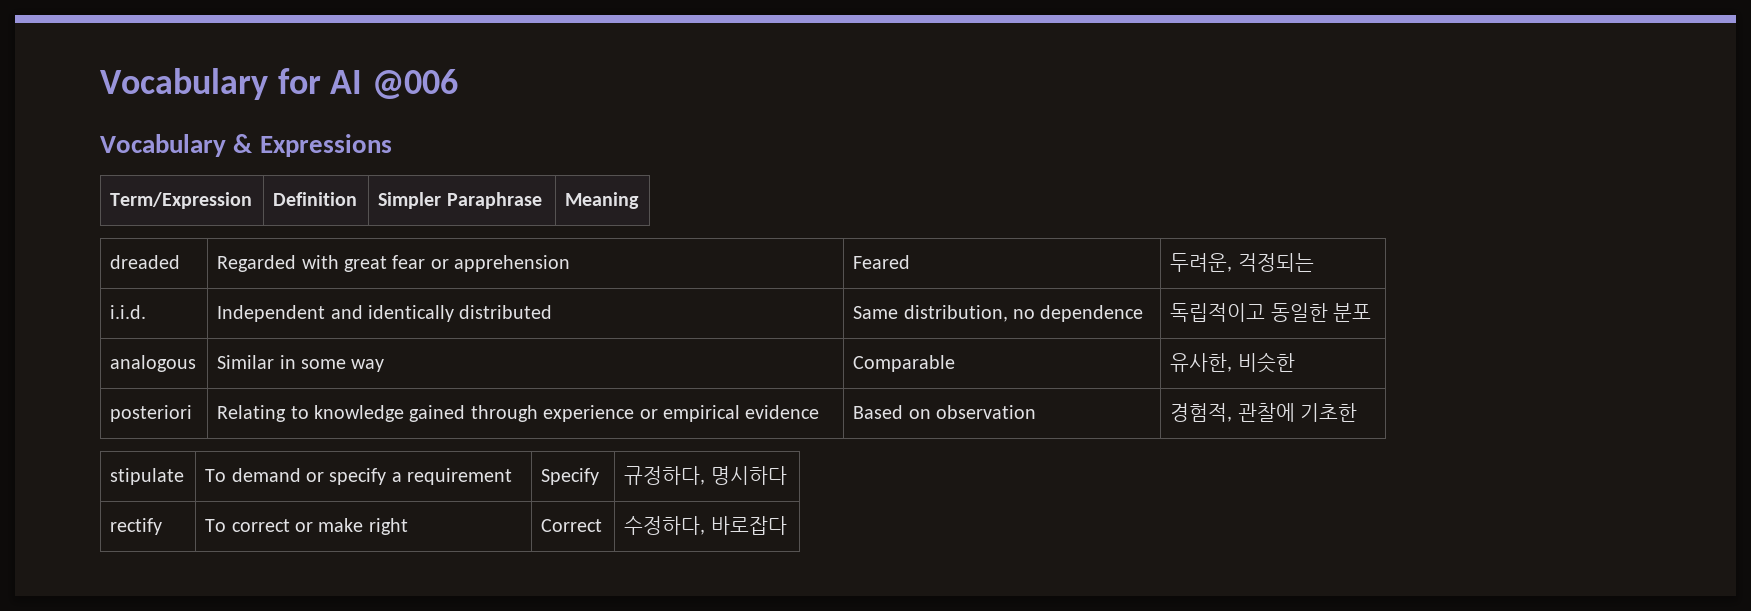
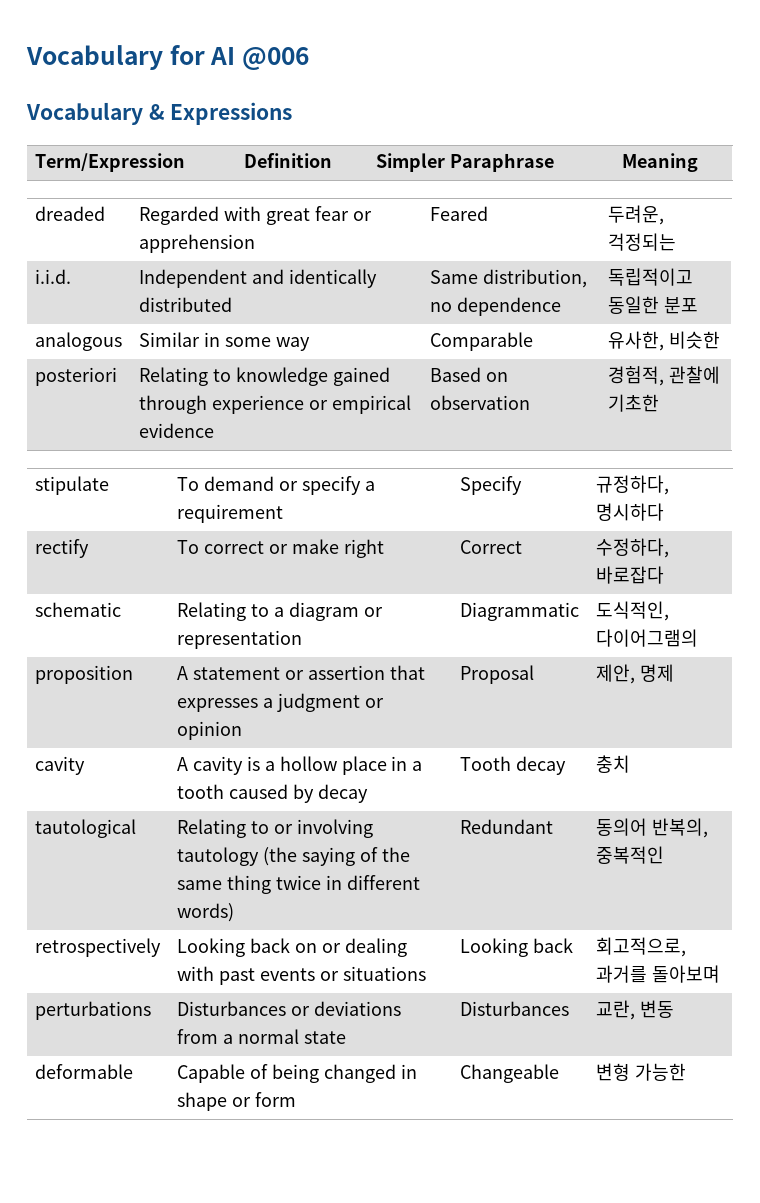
(787, 525) none -> [35,602,122,617] [177,602,383,621] [177,630,303,649] [460,602,580,621] [596,601,670,621] [596,629,699,647] [35,665,134,684] [177,665,425,680] [177,693,384,712] [177,721,243,740] [460,665,535,684] [596,664,675,684] [35,756,86,775] [177,756,423,775] [177,784,368,803] [460,756,567,775] [596,755,631,773] [35,819,137,838] [177,819,373,838] [177,847,410,866] [177,875,420,894] [177,903,235,922] [460,819,554,834] [596,818,709,838] [596,846,665,864] [35,938,162,957] [177,938,407,957] [177,966,426,985] [460,938,574,957] [596,937,687,957] [596,965,721,983] [35,1001,152,1020] [177,1001,402,1016] [177,1029,346,1044] [460,1001,570,1016] [596,1000,675,1020] [35,1064,134,1079] [177,1064,417,1083] [177,1092,297,1111] [460,1064,560,1083] [596,1063,687,1081] // schematic | Relating to a diagram or representation | Diagrammatic | 도식적인, 다이어그램의 // proposition | A statement or assertion that expresses a judgment or opinion | Proposal | 제안, 명제 // cavity | A cavity is a hollow place in a tooth caused by decay | Tooth decay | 충치 // tautological | Relating to or involving tautology (the saying of the same thing twice in different words) | Redundant | 동의어 반복의, 중복적인 // retrospectively | Looking back on or dealing with past events or situations | Looking back | 회고적으로, 과거를 돌아보며 // perturbations | Disturbances or deviations from a normal state | Disturbances | 교란, 변동 // deformable | Capable of being changed in shape or form | Changeable | 변형 가능한

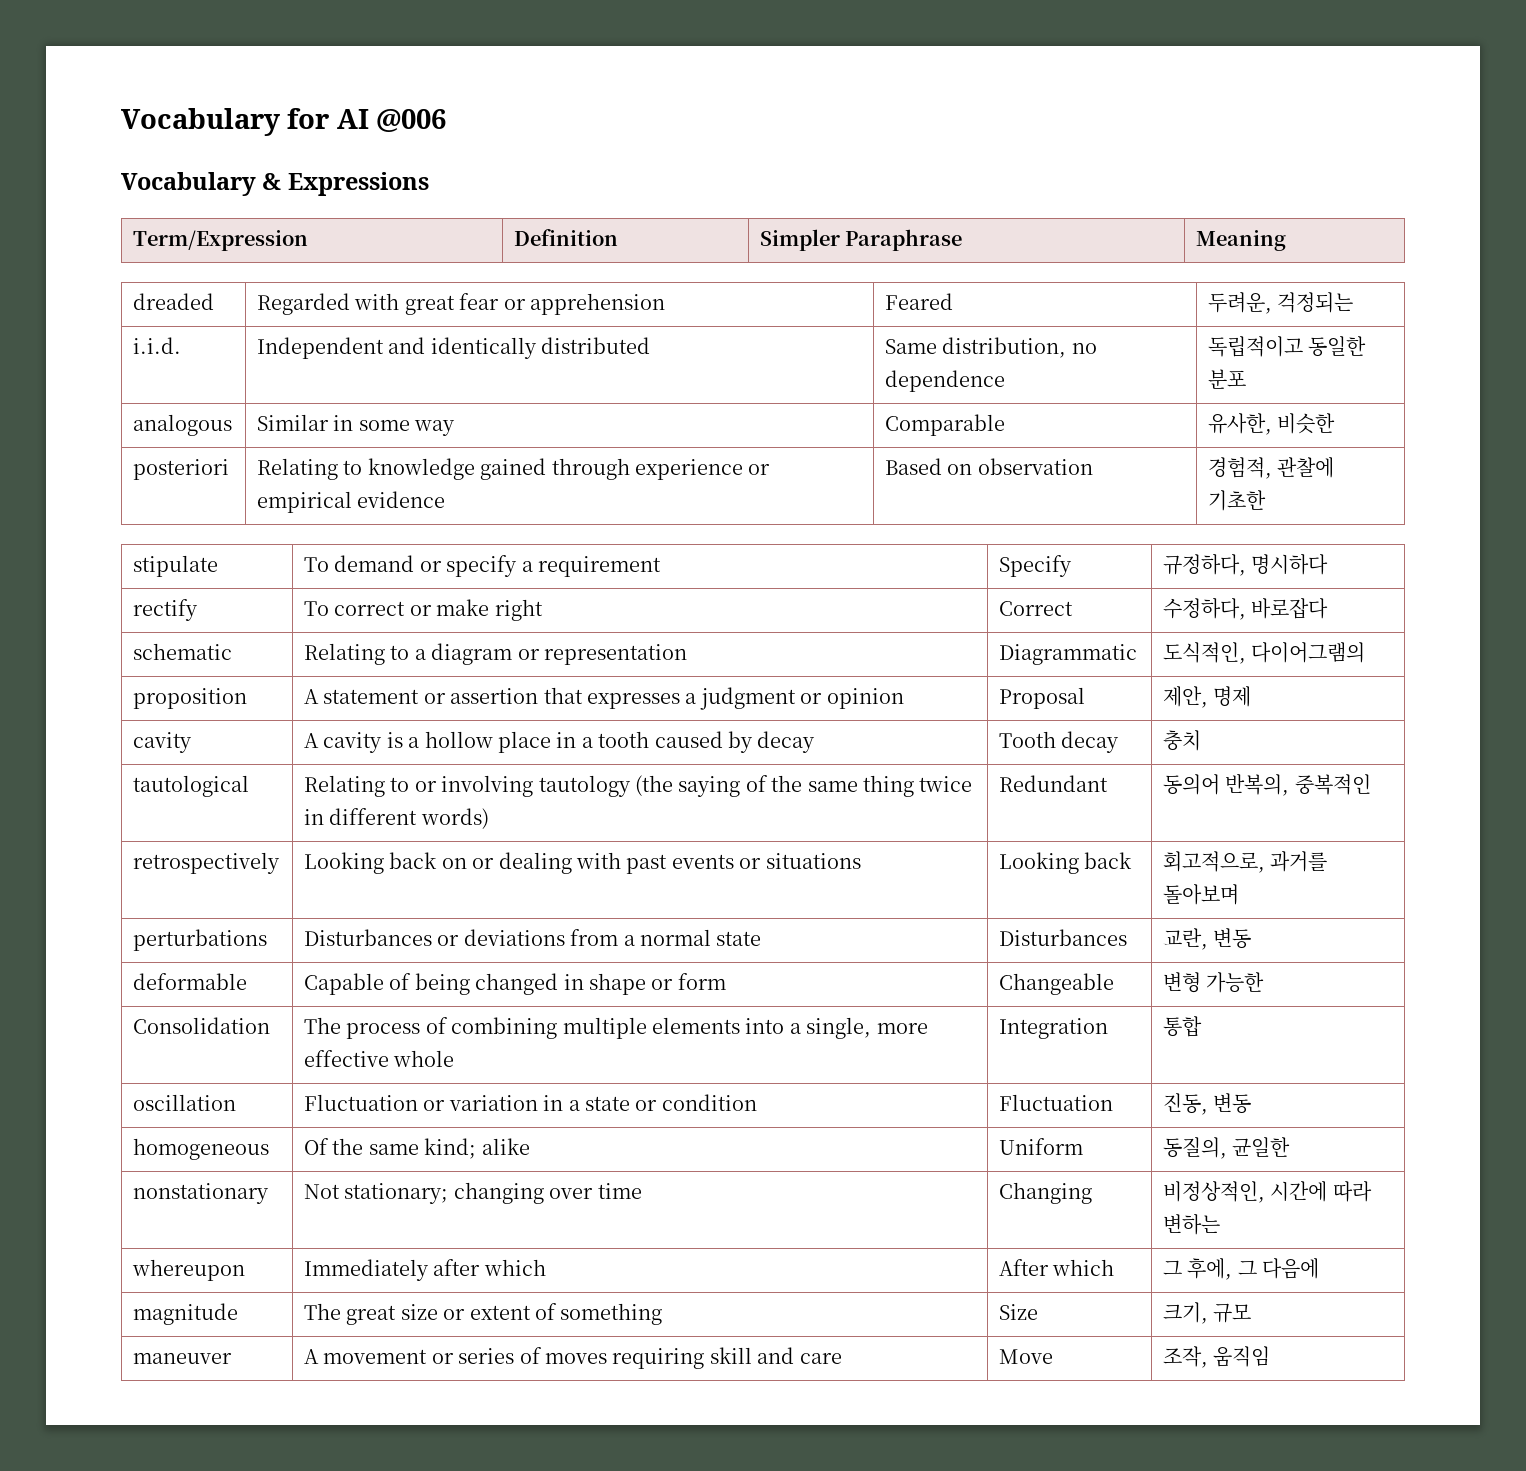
(687, 1072) none -> [133,1017,271,1034] [304,1017,928,1039] [304,1050,455,1067] [999,1018,1109,1039] [1163,1016,1203,1037] [133,1094,237,1111] [304,1094,757,1111] [999,1094,1114,1111] [1163,1093,1252,1115] [133,1138,270,1160] [304,1138,530,1159] [999,1138,1084,1155] [1163,1137,1291,1159] [133,1183,270,1204] [304,1182,642,1204] [999,1182,1093,1204] [1163,1181,1372,1203] [1163,1214,1221,1235] [132,1259,246,1281] [304,1259,546,1281] [999,1259,1115,1276] [1163,1258,1320,1280] [133,1303,239,1325] [304,1303,663,1325] [999,1304,1039,1320] [1163,1302,1252,1324] [133,1352,233,1364] [304,1347,842,1369] [999,1349,1054,1364] [1163,1346,1271,1368] // Consolidation | The process of combining multiple elements into a single, more effective whole | Integration | 통합 // oscillation | Fluctuation or variation in a state or condition | Fluctuation | 진동, 변동 // homogeneous | Of the same kind; alike | Uniform | 동질의, 균일한 // nonstationary | Not stationary; changing over time | Changing | 비정상적인, 시간에 따라 변하는 // whereupon | Immediately after which | After which | 그 후에, 그 다음에 // magnitude | The great size or extent of something | Size | 크기, 규모 // maneuver | A movement or series of moves requiring skill and care | Move | 조작, 움직임

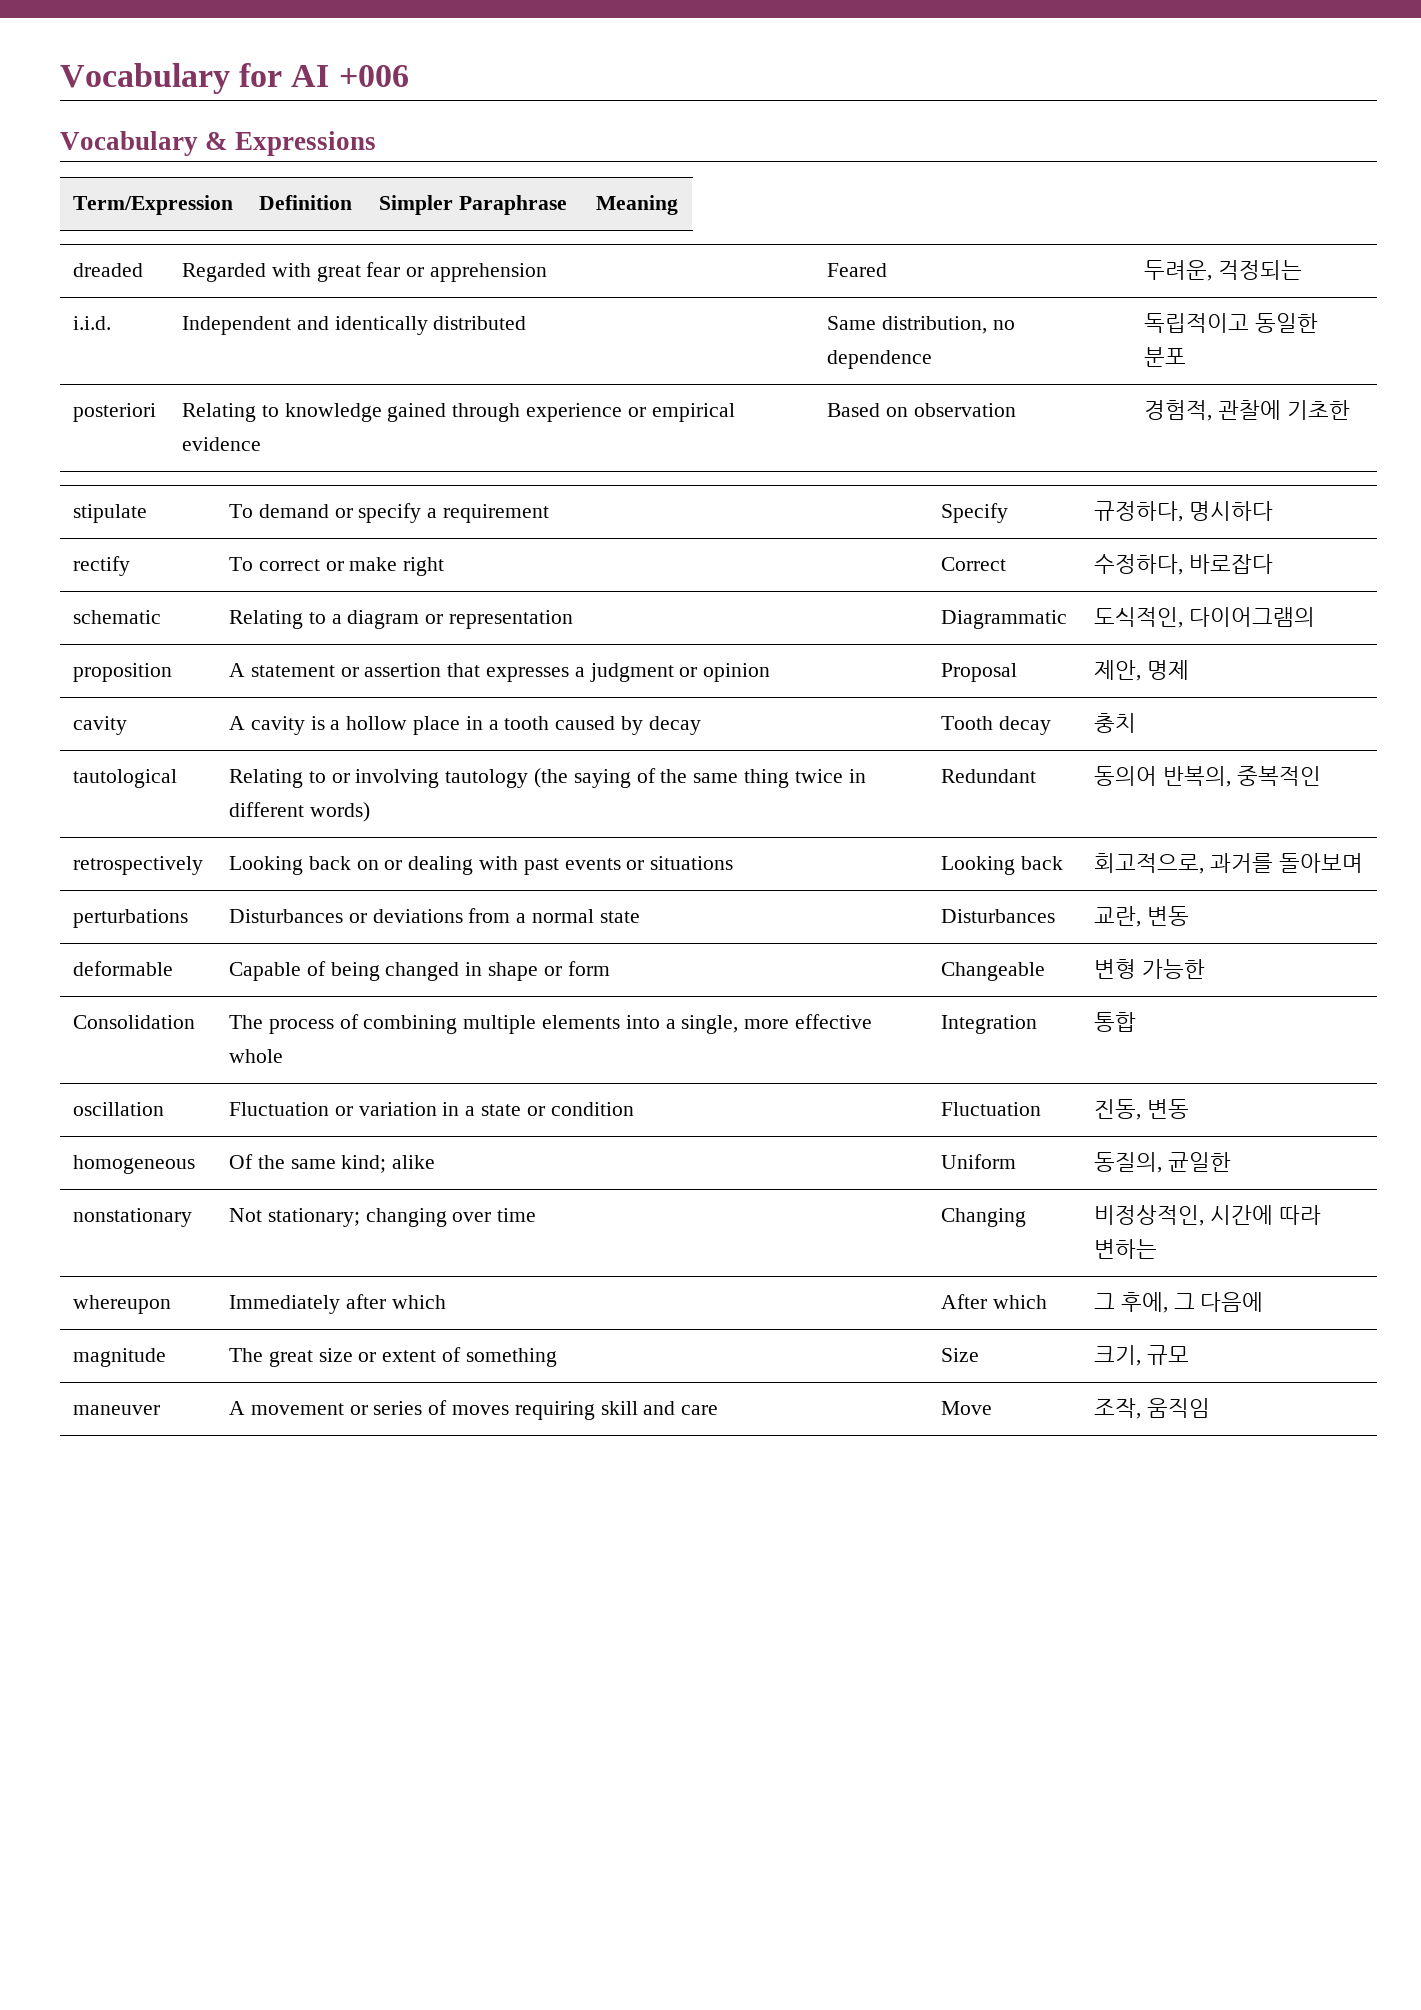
[376,109,447,132] @006 -> [338,65,409,87] +006
[133,414,233,436] [257,414,456,436] [885,414,1006,436] [1208,413,1336,435] // analogous | Similar in some way | Comparable | 유사한, 비슷한 -> (1186, 357) none

